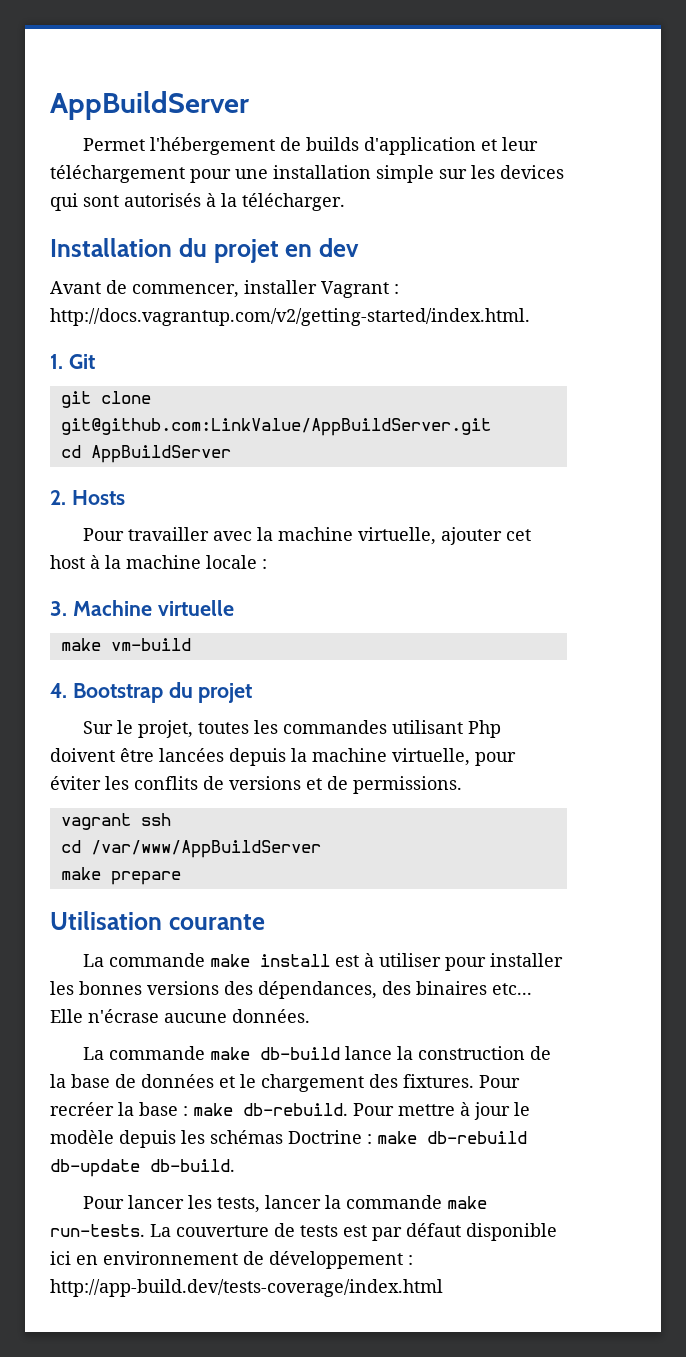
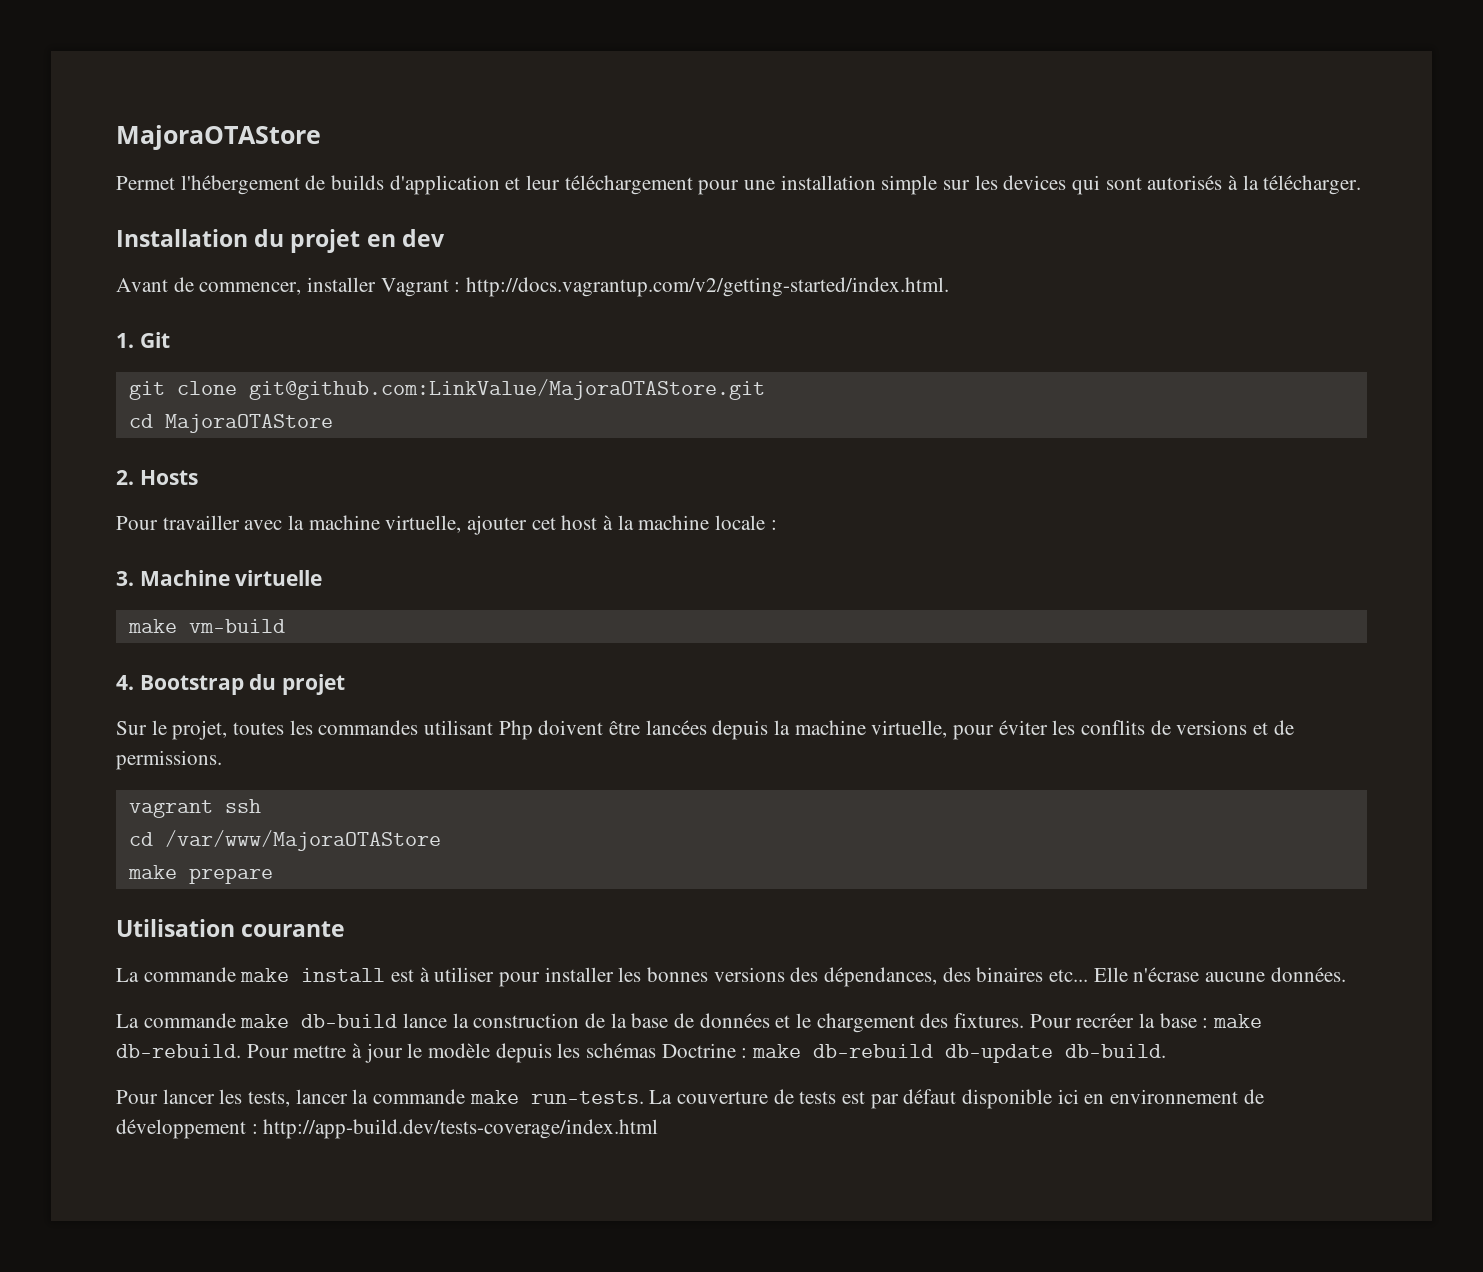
[50,91,249,120] AppBuildServer -> [116,125,321,150] MajoraOTAStore
[60,418,491,436] [60,445,231,463] git@github.com:LinkValue/AppBuildServer.git // cd AppBuildServer -> [248,379,765,400] [128,414,333,433] git@github.com:LinkValue/MajoraOTAStore.git // cd MajoraOTAStore
[90,840,321,858] /var/www/AppBuildServer -> [164,830,441,851] /var/www/MajoraOTAStore

